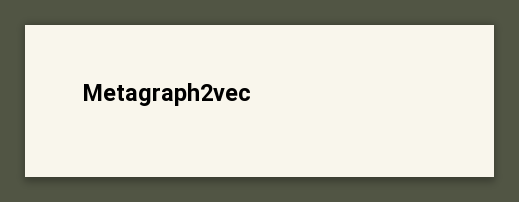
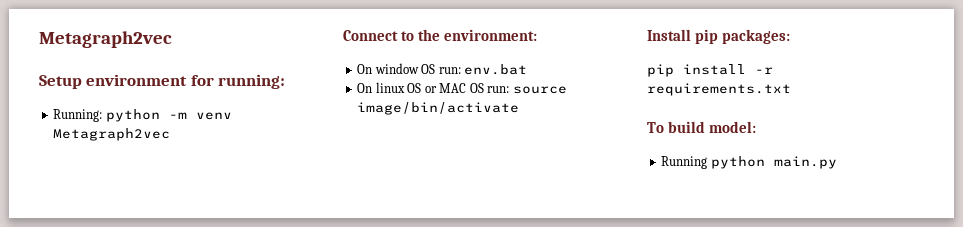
[83,83,251,106] Metagraph2vec -> [39,31,172,48] [39,74,286,89] [53,109,232,122] [53,128,171,141] [343,29,537,41] [357,63,528,75] [357,82,567,94] [357,102,520,115] [647,29,790,44] [647,64,773,77] [647,83,791,96] [647,121,756,133] [661,156,837,169] Metagraph2vec // Setup environment for running: // Running: python -m venv Metagraph2vec // Connect to the environment: // On window OS run: env.bat // On linux OS or MAC OS run: source image/bin/activate // Install pip packages: // pip install -r requirements.txt // To build model: // Running python main.py

